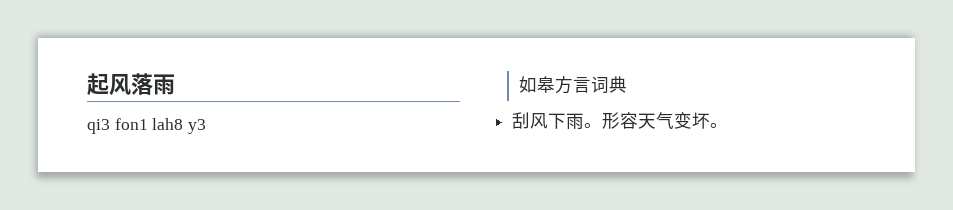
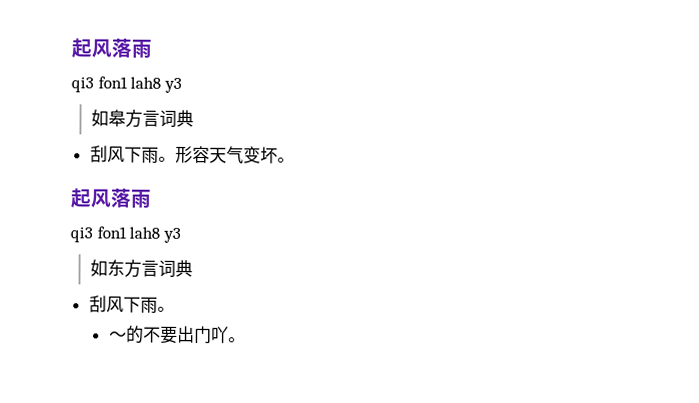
(729, 125) none -> [70,188,152,209] [70,226,181,243] [89,259,193,278] [88,295,175,314] [108,325,246,344] // 起风落雨 // qi3 fon1 lah8 y3 // 如东方言词典 // 刮风下雨。 // ～的不要出门吖。

